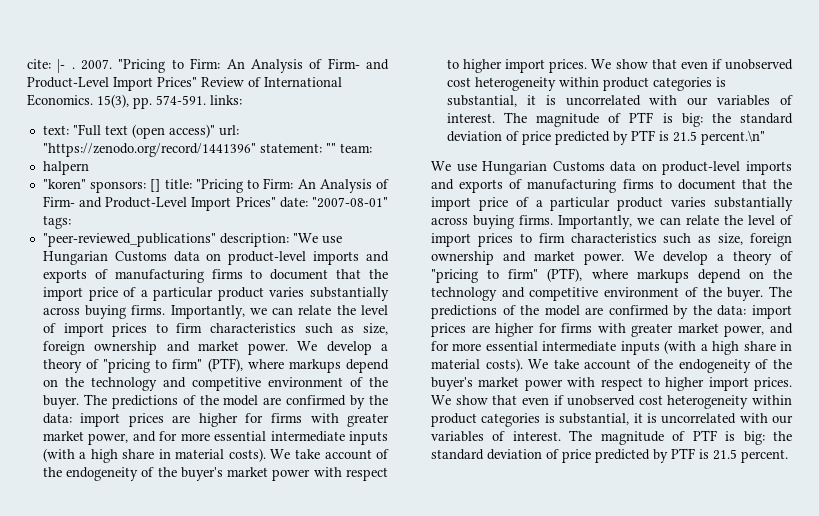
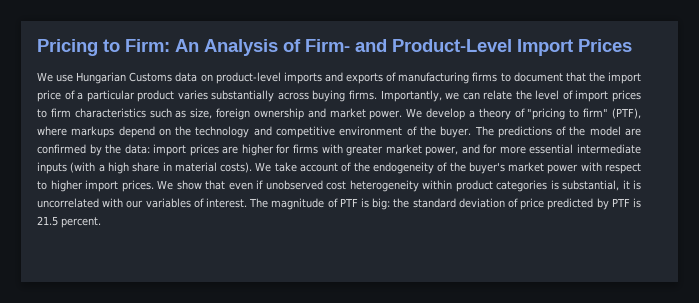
[27,58,390,73] [27,77,342,91] [27,94,242,109] [42,124,239,139] [42,143,372,157] [42,161,89,175] [42,178,389,193] [42,196,389,211] [42,215,71,229] [42,233,342,247] [42,251,390,265] [42,269,388,283] [42,287,389,301] [42,305,389,319] [42,323,389,337] [42,341,388,355] [42,358,389,373] [42,377,389,391] [42,394,388,409] [42,413,389,427] [42,431,388,445] [42,448,389,463] [42,467,388,481] [446,59,793,73] [446,77,726,91] [446,95,793,107] [446,112,793,127] [446,130,765,145] cite: |- . 2007. "Pricing to Firm: An Analysis of Firm- and Product-Level Import Prices" Review of International Economics. 15(3), pp. 574-591. links: // text: "Full text (open access)" url: "https://zenodo.org/record/1441396" statement: "" team: // halpern // "koren" sponsors: [] title: "Pricing to Firm: An Analysis of Firm- and Product-Level Import Prices" date: "2007-08-01" tags: // "peer-reviewed_publications" description: "We use Hungarian Customs data on product-level imports and exports of manufacturing firms to document that the import price of a particular product varies substantially across buying firms. Importantly, we can relate the level of import prices to firm characteristics such as size, foreign ownership and market power. We develop a theory of "pricing to firm" (PTF), where markups depend on the technology and competitive environment of the buyer. The predictions of the model are confirmed by the data: import prices are higher for firms with greater market power, and for more essential intermediate inputs (with a high share in material costs). We take account of the endogeneity of the buyer's market power with respect to higher import prices. We show that even if unobserved cost heterogeneity within product categories is substantial, it is uncorrelated with our variables of interest. The magnitude of PTF is big: the standard deviation of price predicted by PTF is 21.5 percent.\n" -> [37,39,632,56] Pricing to Firm: An Analysis of Firm- and Product-Level Import Prices

